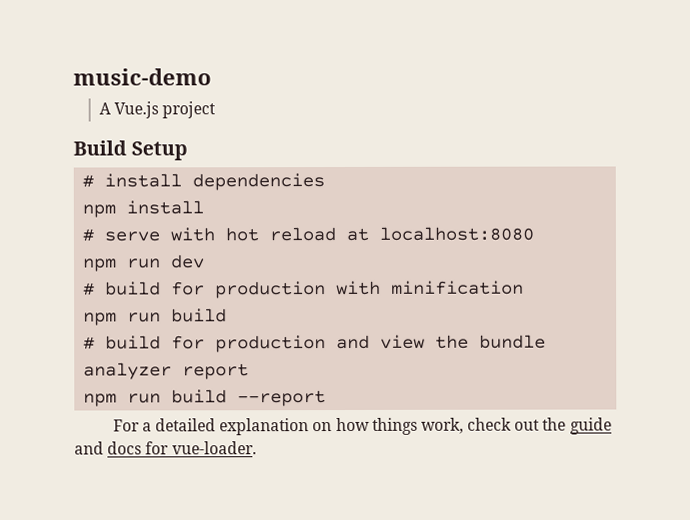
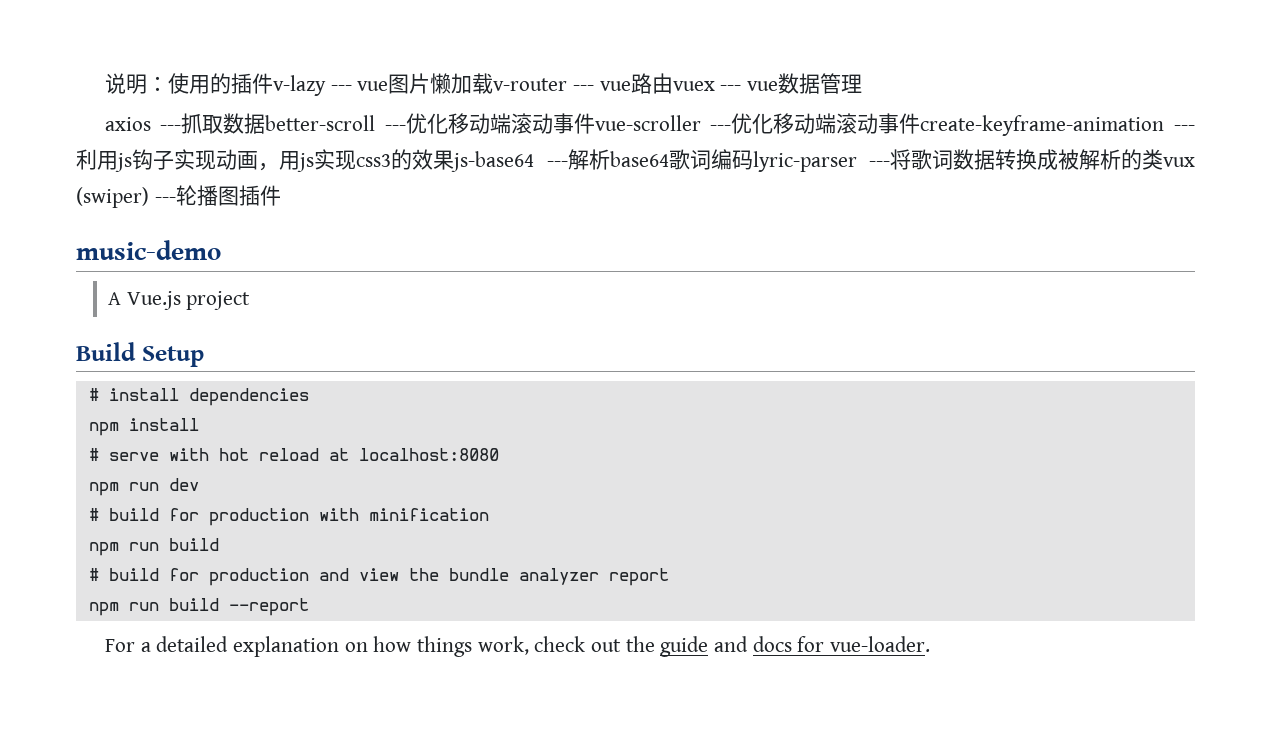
(73, 77) none -> [104,73,862,96] [104,113,1195,136] [76,149,1195,172] [76,185,281,208] 说明：使用的插件v-lazy --- vue图片懒加载v-router --- vue路由vuex --- vue数据管理 // axios ---抓取数据better-scroll ---优化移动端滚动事件vue-scroller ---优化移动端滚动事件create-keyframe-animation ---利用js钩子实现动画，用js实现css3的效果js-base64 ---解析base64歌词编码lyric-parser ---将歌词数据转换成被解析的类vux (swiper) ---轮播图插件 //

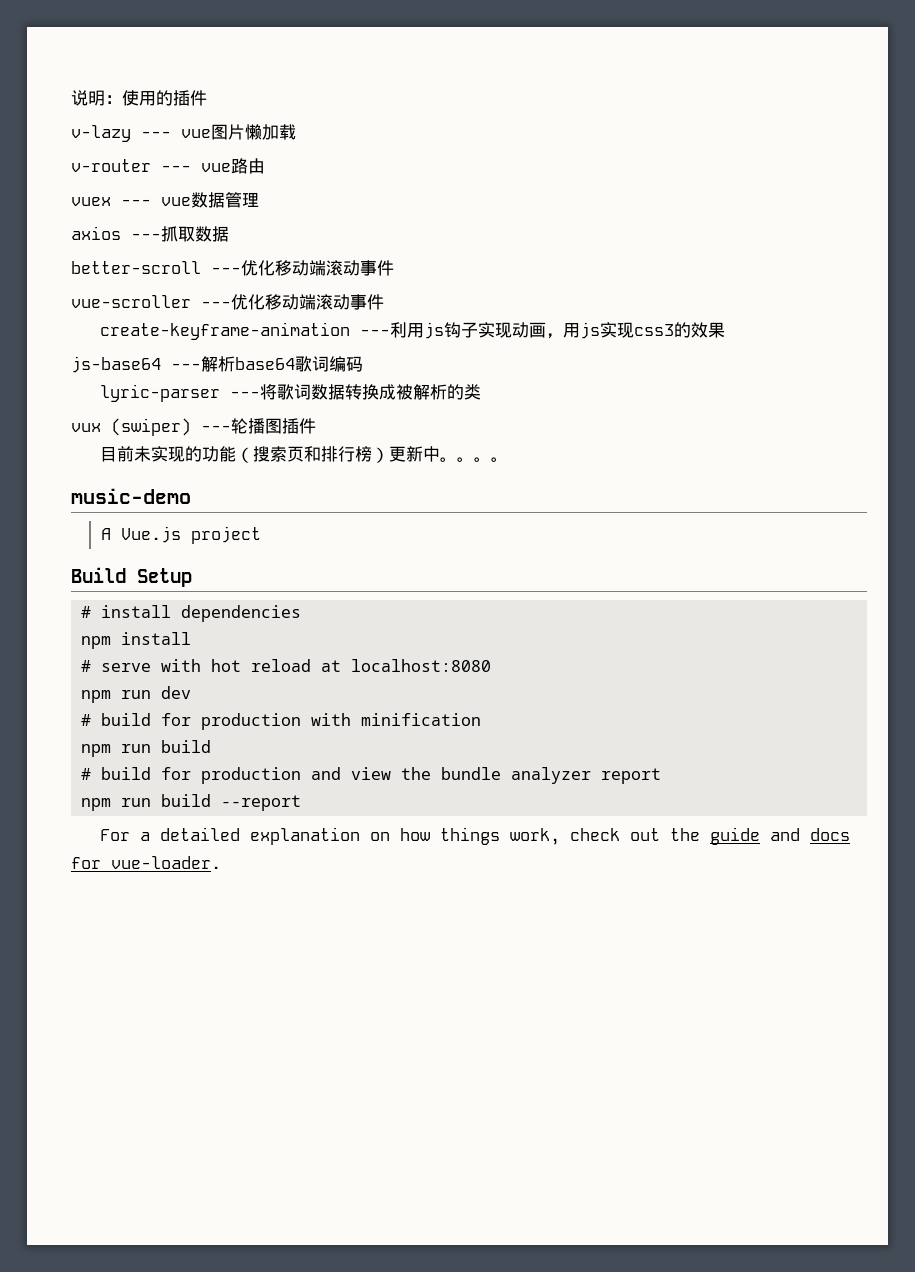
(273, 83) none -> (207, 98) //
(494, 83) none -> (296, 132) //
(673, 83) none -> (265, 166) //
(266, 123) none -> (229, 234) //
(595, 123) none -> (394, 268) //
(921, 123) none -> (384, 302) //
(454, 160) none -> (726, 330) //
(753, 160) none -> (363, 364) //
(1163, 159) none -> (482, 392) //
(281, 195) none -> [100,446,509,463] // 目前未实现的功能（搜索页和排行榜）更新中。。。。

